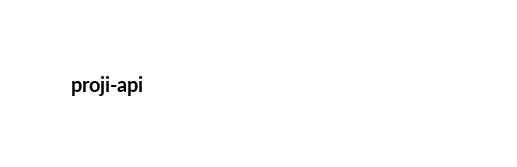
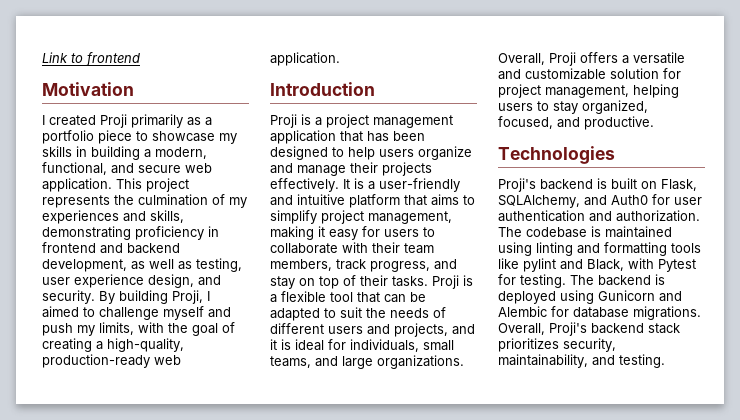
[71,76,143,96] proji-api -> [42,52,140,66] [42,82,134,96] [42,114,212,128] [42,130,237,144] [42,146,207,160] [42,162,212,175] [42,178,189,192] [42,194,247,208] [42,210,184,224] [42,226,219,240] [42,242,180,254] [42,258,242,272] [42,274,221,288] [42,290,210,304] [42,306,231,320] [42,322,235,336] [42,338,184,352] [42,354,181,368] [270,52,340,66] [270,82,375,96] [270,114,453,128] [270,130,425,144] [270,146,472,160] [270,162,432,176] [270,178,460,192] [270,194,475,208] [270,210,452,224] [270,226,435,240] [270,242,434,254] [270,259,457,272] [270,275,473,289] [270,291,426,303] [270,307,446,321] [270,323,475,337] [270,339,454,352] [270,355,464,369] [498,52,685,66] [498,68,681,80] [498,84,679,98] [498,100,648,114] [498,116,654,130] [498,146,615,164] [498,178,697,192] [498,194,702,208] [498,210,700,222] [498,226,672,238] [498,242,701,256] [498,258,696,272] [498,274,665,288] [498,290,682,304] [498,306,701,320] [498,322,680,336] [498,338,616,352] [498,354,665,368] Link to frontend // Motivation // I created Proji primarily as a portfolio piece to showcase my skills in building a modern, functional, and secure web application. This project represents the culmination of my experiences and skills, demonstrating proficiency in frontend and backend development, as well as testing, user experience design, and security. By building Proji, I aimed to challenge myself and push my limits, with the goal of creating a high-quality, production-ready web application. // Introduction // Proji is a project management application that has been designed to help users organize and manage their projects effectively. It is a user-friendly and intuitive platform that aims to simplify project management, making it easy for users to collaborate with their team members, track progress, and stay on top of their tasks. Proji is a flexible tool that can be adapted to suit the needs of different users and projects, and it is ideal for individuals, small teams, and large organizations. Overall, Proji offers a versatile and customizable solution for project management, helping users to stay organized, focused, and productive. // Technologies // Proji's backend is built on Flask, SQLAlchemy, and Auth0 for user authentication and authorization. The codebase is maintained using linting and formatting tools like pylint and Black, with Pytest for testing. The backend is deployed using Gunicorn and Alembic for database migrations. Overall, Proji's backend stack prioritizes security, maintainability, and testing.

